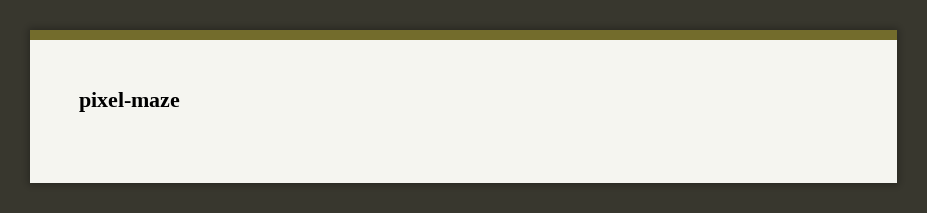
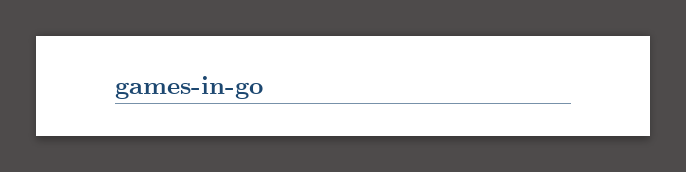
[79,92,180,112] pixel-maze -> [115,76,263,99] games-in-go

